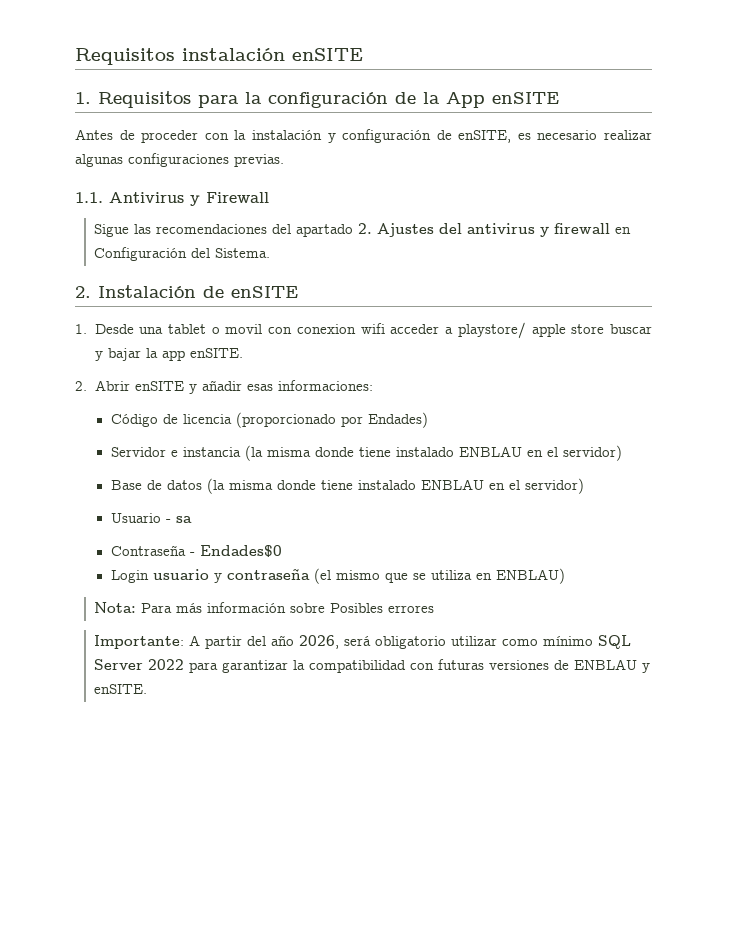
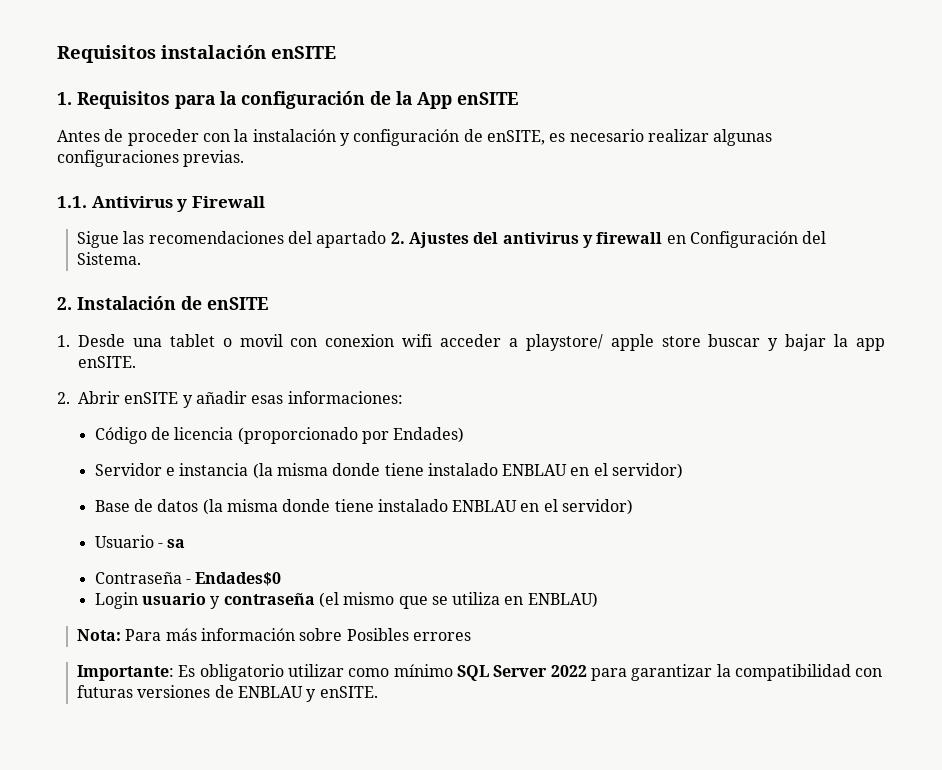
[189,635,372,649] A partir del año 2026, será -> [178,665,196,677] Es

